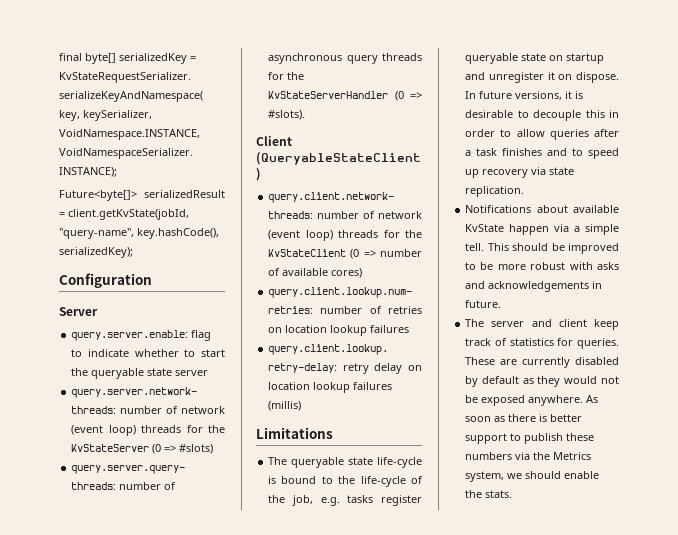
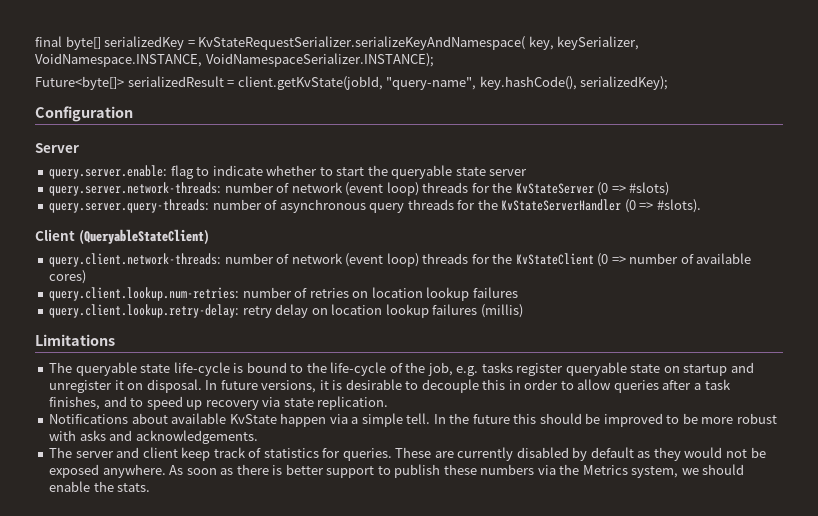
[576,72,619,83] dispose. -> [146,379,202,393] disposal.
[502,148,543,156] finishes -> [49,396,101,410] finishes,
[487,243,509,251] This -> [433,413,537,424] In the future this
[488,281,603,292] [465,300,502,308] acknowledgements in future. -> [135,430,258,444] acknowledgements.

